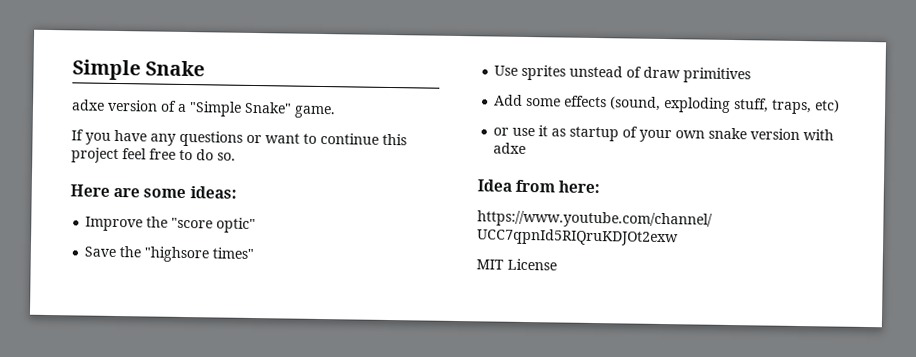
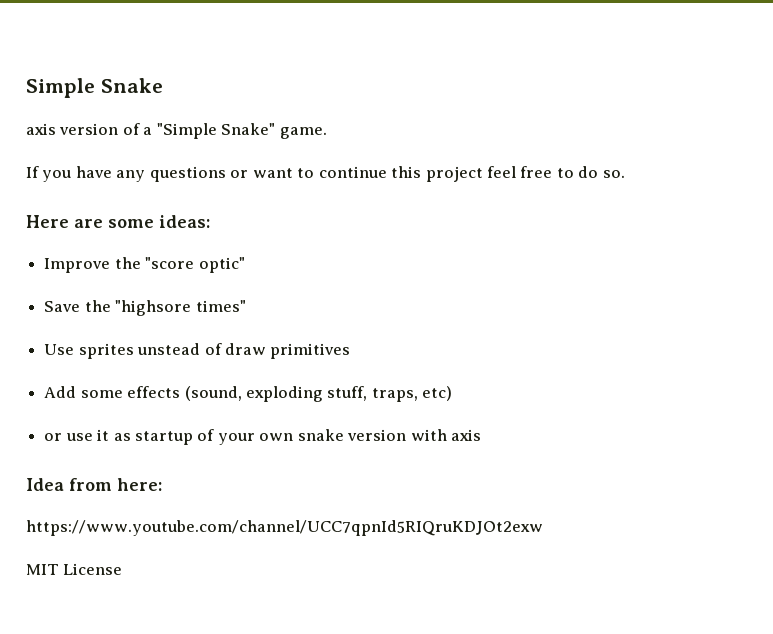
[71,99,105,111] adxe -> [26,123,56,135] axis
[493,142,527,154] adxe -> [451,429,482,441] axis

